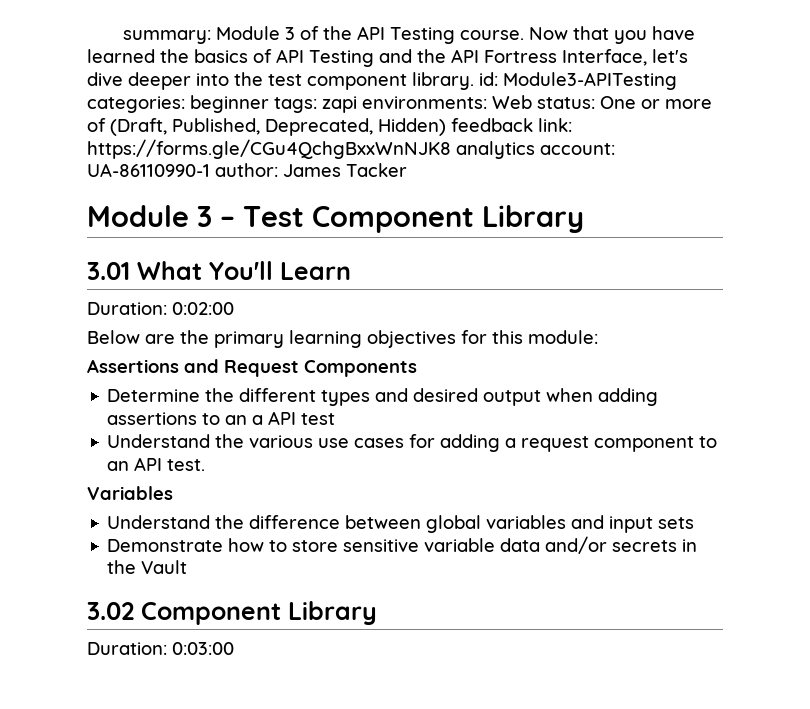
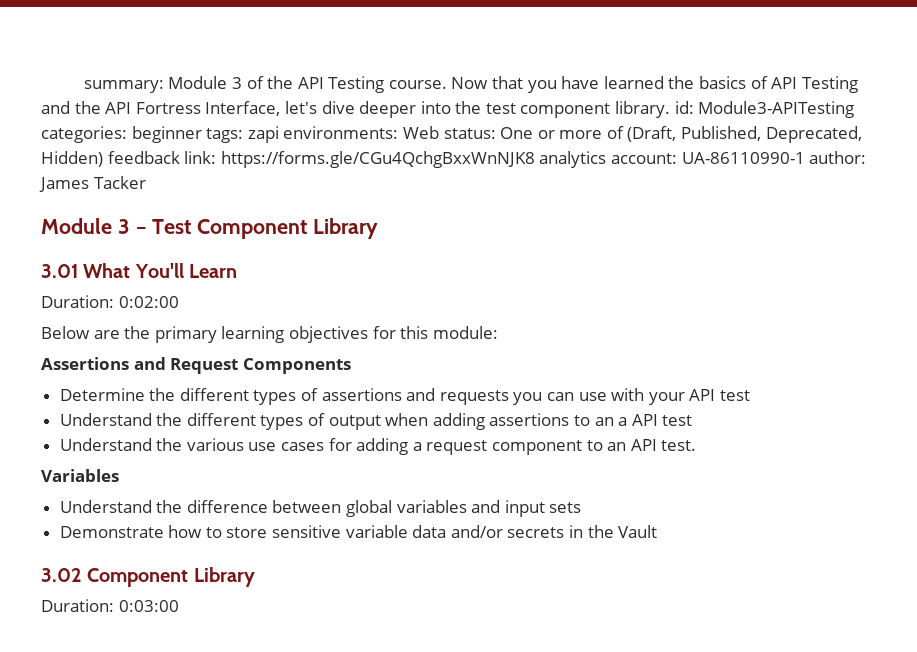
[375,388,479,402] and desired -> [301,388,750,405] [59,413,326,430] of assertions and requests you can use with your API test // Understand the different types of

